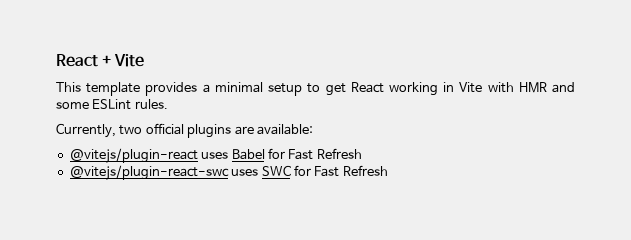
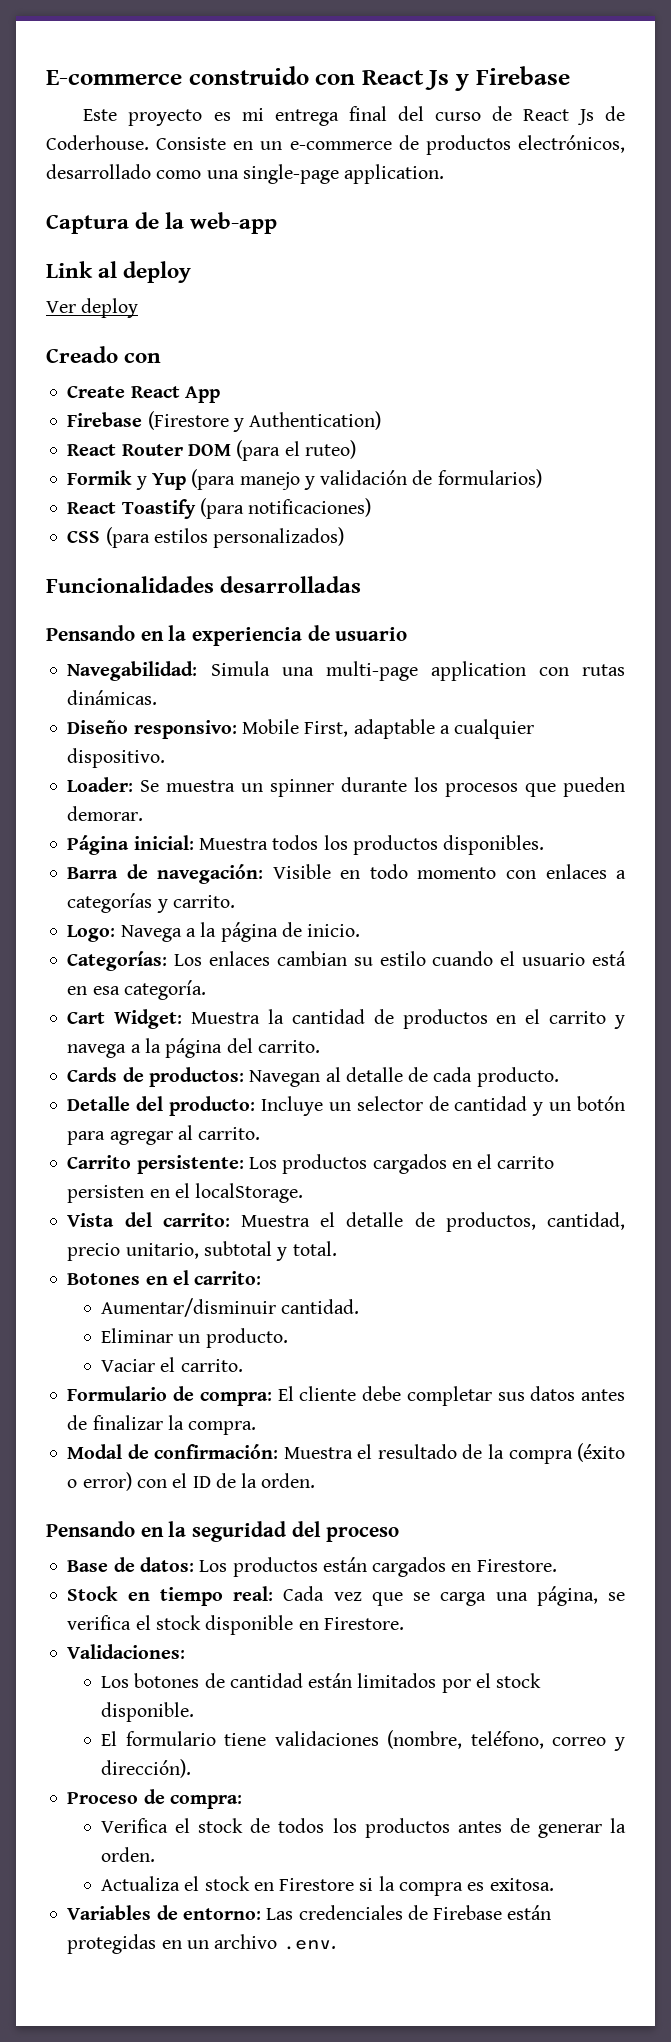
[56,54,145,67] [56,82,576,96] [56,99,168,110] [56,123,313,138] [69,148,362,163] [69,165,388,180] React + Vite // This template provides a minimal setup to get React working in Vite with HMR and some ESLint rules. // Currently, two official plugins are available: // @vitejs/plugin-react uses Babel for Fast Refresh // @vitejs/plugin-react-swc uses SWC for Fast Refresh -> [46,66,570,91] [83,106,626,126] [46,135,625,155] [46,164,445,184] [46,212,278,234] [46,261,192,283] [46,298,139,318] [46,346,162,363] [67,385,220,403] [67,411,382,432] [67,440,356,461] [67,469,542,490] [67,498,372,519] [67,527,345,548] [46,576,362,593] [46,625,408,646] [67,661,625,681] [67,690,158,705] [67,719,535,739] [67,748,166,768] [67,777,625,797] [67,806,144,821] [67,835,545,855] [67,864,626,884] [67,893,235,913] [67,922,361,942] [67,951,626,971] [67,980,206,1000] [67,1009,626,1029] [67,1038,320,1058] [67,1067,559,1087] [67,1096,626,1116] [67,1125,261,1145] [67,1154,555,1174] [67,1183,304,1203] [67,1212,626,1232] [67,1241,337,1261] [67,1270,262,1285] [101,1298,360,1317] [101,1328,288,1348] [101,1357,243,1372] [67,1386,625,1406] [67,1415,257,1435] [67,1443,625,1464] [67,1472,316,1491] [46,1521,400,1542] [67,1557,557,1577] [67,1586,626,1606] [67,1615,404,1635] [67,1644,186,1659] [101,1673,542,1693] [101,1702,195,1722] [101,1730,625,1751] [101,1759,192,1778] [67,1789,242,1809] [101,1818,627,1838] [101,1847,156,1862] [101,1876,554,1896] [67,1905,552,1920] [67,1934,336,1954] E-commerce construido con React Js y Firebase // Este proyecto es mi entrega final del curso de React Js de Coderhouse. Consiste en un e-commerce de productos electrónicos, desarrollado como una single-page application. // Captura de la web-app // Link al deploy // Ver deploy // Creado con // Create React App // Firebase (Firestore y Authentication) // React Router DOM (para el ruteo) // Formik y Yup (para manejo y validación de formularios) // React Toastify (para notificaciones) // CSS (para estilos personalizados) // Funcionalidades desarrolladas // Pensando en la experiencia de usuario // Navegabilidad: Simula una multi-page application con rutas dinámicas. // Diseño responsivo: Mobile First, adaptable a cualquier dispositivo. // Loader: Se muestra un spinner durante los procesos que pueden demorar. // Página inicial: Muestra todos los productos disponibles. // Barra de navegación: Visible en todo momento con enlaces a categorías y carrito. // Logo: Navega a la página de inicio. // Categorías: Los enlaces cambian su estilo cuando el usuario está en esa categoría. // Cart Widget: Muestra la cantidad de productos en el carrito y navega a la página del carrito. // Cards de productos: Navegan al detalle de cada producto. // Detalle del producto: Incluye un selector de cantidad y un botón para agregar al carrito. // Carrito persistente: Los productos cargados en el carrito persisten en el localStorage. // Vista del carrito: Muestra el detalle de productos, cantidad, precio unitario, subtotal y total. // Botones en el carrito: // Aumentar/disminuir cantidad. // Eliminar un producto. // Vaciar el carrito. // Formulario de compra: El cliente debe completar sus datos antes de finalizar la compra. // Modal de confirmación: Muestra el resultado de la compra (éxito o error) con el ID de la orden. // Pensando en la seguridad del proceso // Base de datos: Los productos están cargados en Firestore. // Stock en tiempo real: Cada vez que se carga una página, se verifica el stock disponible en Firestore. // Validaciones: // Los botones de cantidad están limitados por el stock disponible. // El formulario tiene validaciones (nombre, teléfono, correo y dirección). // Proceso de compra: // Verifica el stock de todos los productos antes de generar la orden. // Actualiza el stock en Firestore si la compra es exitosa. // Variables de entorno: Las credenciales de Firebase están protegidas en un archivo .env.

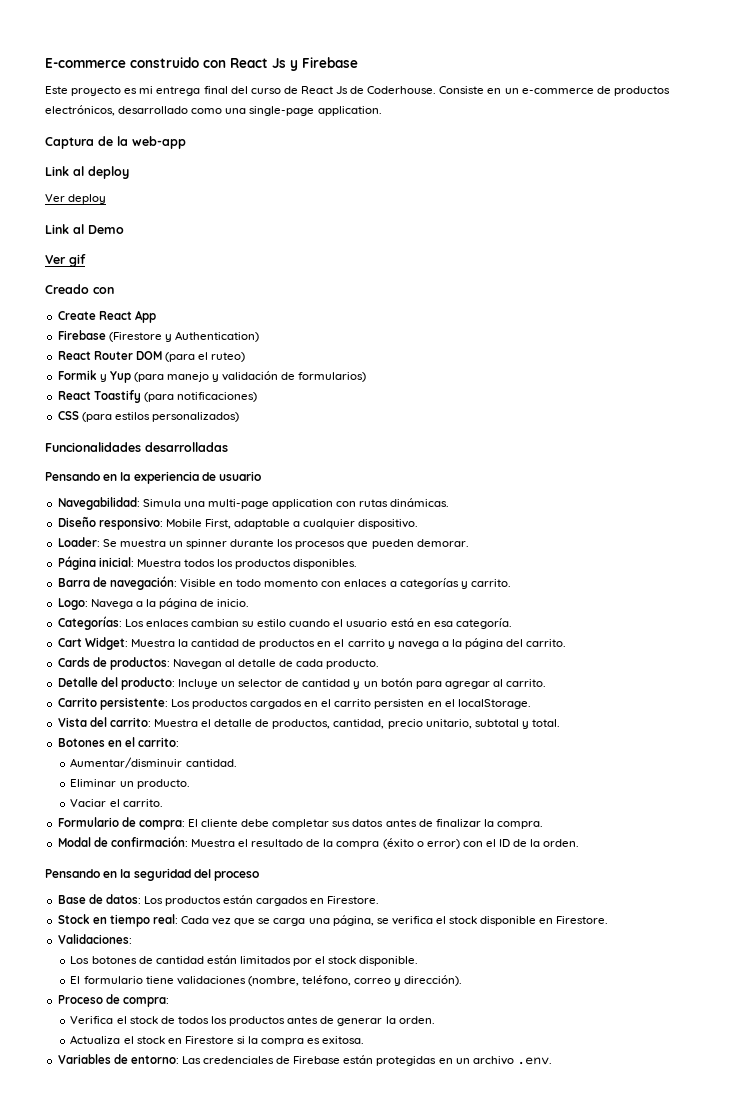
(139, 308) none -> [45,224,124,234] [45,254,86,267] // Link al Demo // Ver gif

